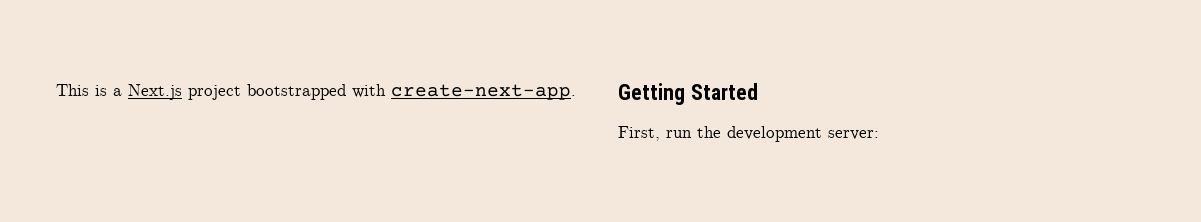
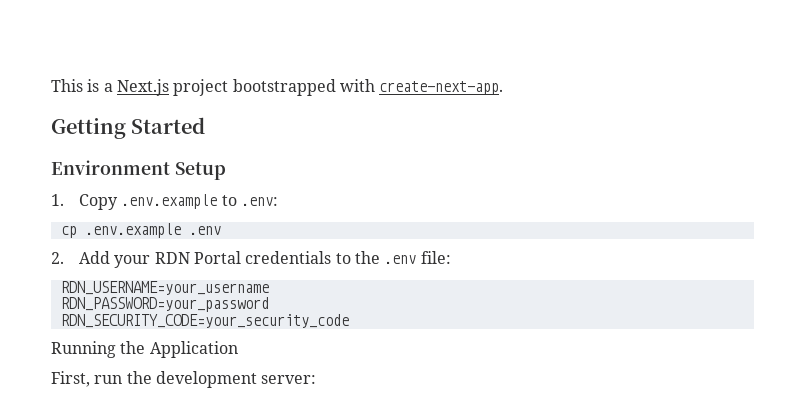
(758, 91) none -> [51,160,226,180] [51,194,279,210] [60,223,221,238] [51,251,451,268] [60,281,269,295] [60,297,269,312] [60,314,349,328] [51,341,238,358] // Environment Setup // 1. Copy .env.example to .env: // cp .env.example .env // 2. Add your RDN Portal credentials to the .env file: // RDN_USERNAME=your_username // RDN_PASSWORD=your_password // RDN_SECURITY_CODE=your_security_code // Running the Application

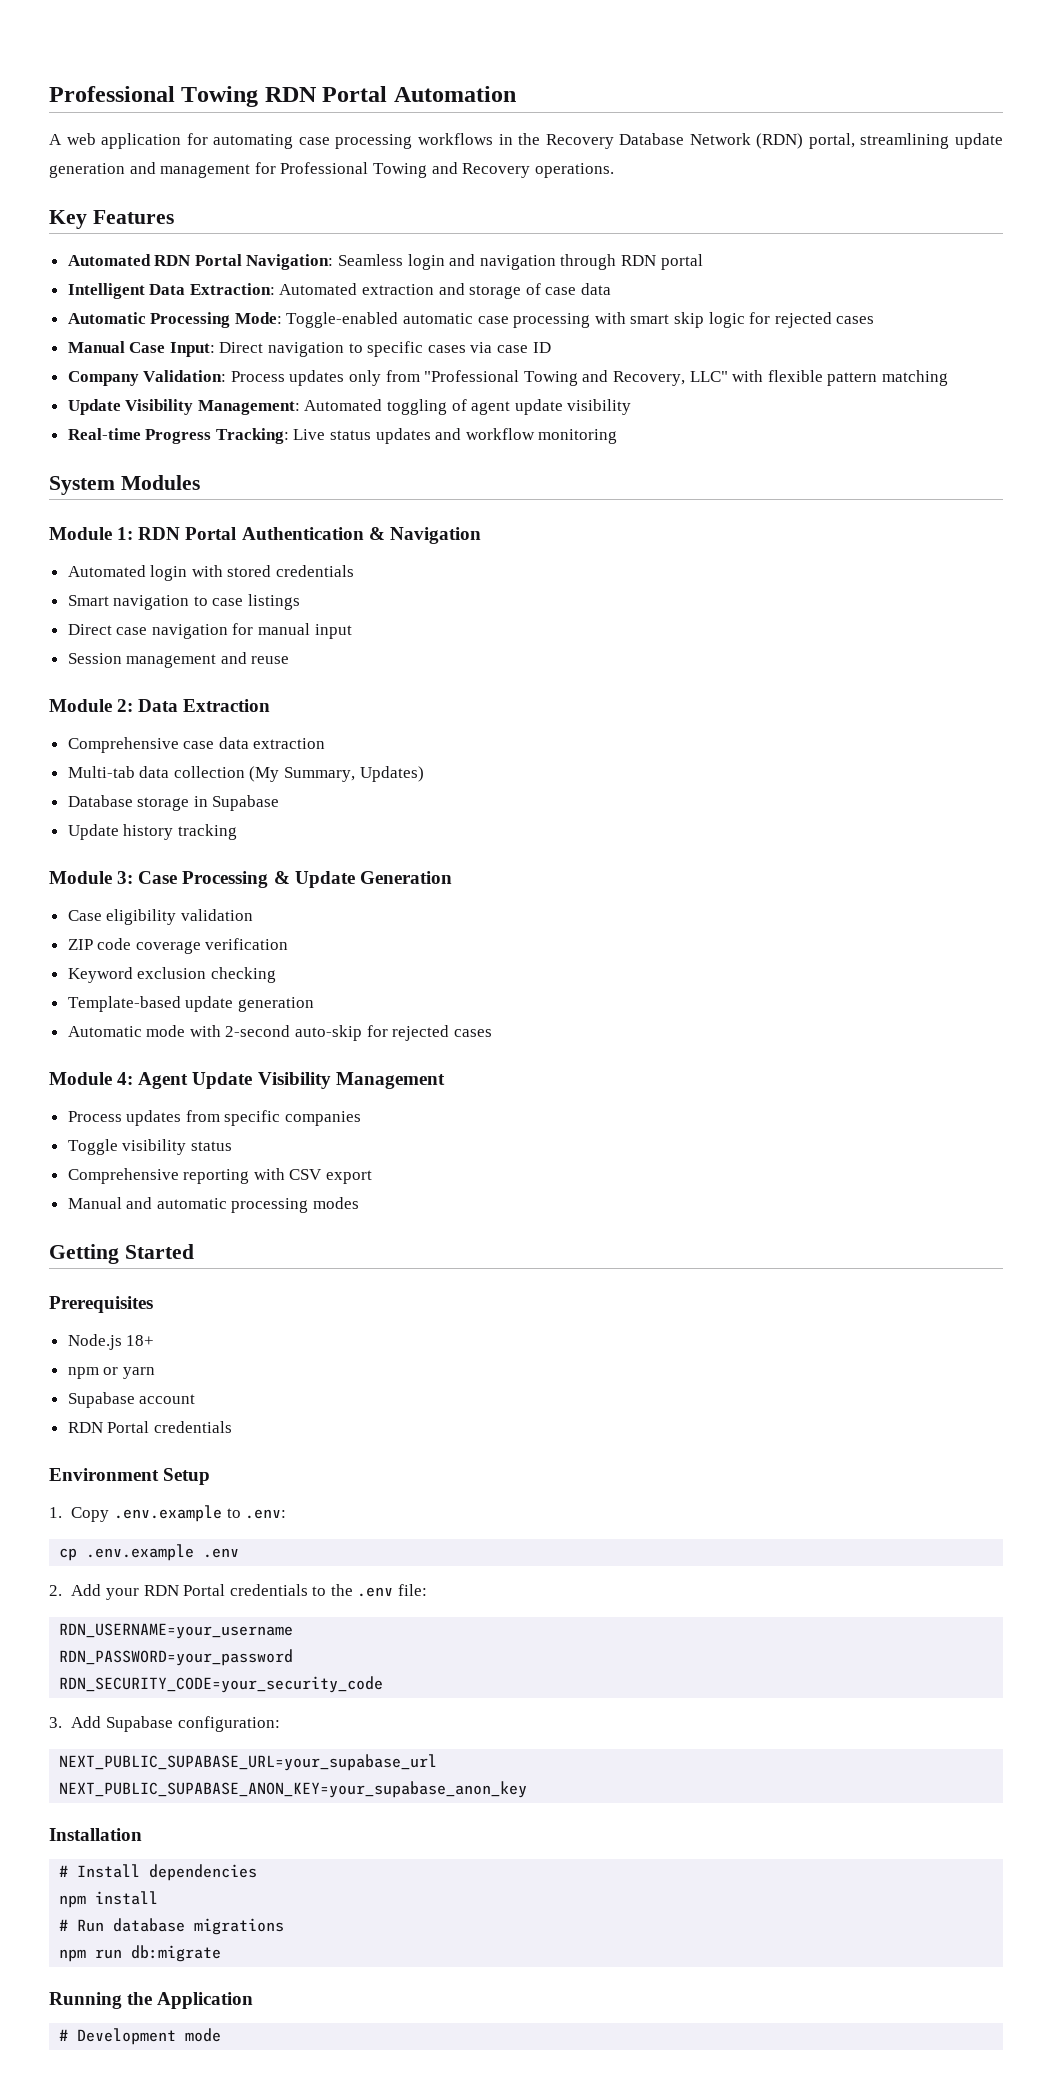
[51,79,504,96] [51,117,206,139] This is a Next.js project bootstrapped with create-next-app. // Getting Started -> [49,86,516,107] [49,133,1003,149] [49,162,614,178] [49,210,174,229] [67,254,703,270] [67,283,612,299] [67,312,875,328] [67,341,551,357] [67,370,948,386] [67,399,632,415] [67,428,618,444] [49,475,200,495] [49,527,481,544] [67,565,355,581] [67,594,301,610] [67,623,352,639] [67,652,290,668] [49,699,271,712] [67,737,326,753] [67,766,424,782] [67,795,280,811] [67,824,237,840] [49,871,452,888] [67,909,253,925] [67,938,289,954] [67,967,276,983] [67,996,314,1012] [67,1025,492,1041] [49,1072,445,1089] [67,1110,362,1126] [67,1139,232,1155] [67,1168,373,1184] [67,1197,360,1213] [49,1244,194,1264] [49,1296,153,1313] [67,1334,155,1350] [67,1367,155,1379] [67,1392,196,1408] [67,1421,232,1433] Professional Towing RDN Portal Automation // A web application for automating case processing workflows in the Recovery Database Network (RDN) portal, streamlining update generation and management for Professional Towing and Recovery operations. // Key Features // Automated RDN Portal Navigation: Seamless login and navigation through RDN portal // Intelligent Data Extraction: Automated extraction and storage of case data // Automatic Processing Mode: Toggle-enabled automatic case processing with smart skip logic for rejected cases // Manual Case Input: Direct navigation to specific cases via case ID // Company Validation: Process updates only from "Professional Towing and Recovery, LLC" with flexible pattern matching // Update Visibility Management: Automated toggling of agent update visibility // Real-time Progress Tracking: Live status updates and workflow monitoring // System Modules // Module 1: RDN Portal Authentication & Navigation // Automated login with stored credentials // Smart navigation to case listings // Direct case navigation for manual input // Session management and reuse // Module 2: Data Extraction // Comprehensive case data extraction // Multi-tab data collection (My Summary, Updates) // Database storage in Supabase // Update history tracking // Module 3: Case Processing & Update Generation // Case eligibility validation // ZIP code coverage verification // Keyword exclusion checking // Template-based update generation // Automatic mode with 2-second auto-skip for rejected cases // Module 4: Agent Update Visibility Management // Process updates from specific companies // Toggle visibility status // Comprehensive reporting with CSV export // Manual and automatic processing modes // Getting Started // Prerequisites // Node.js 18+ // npm or yarn // Supabase account // RDN Portal credentials
[51,341,238,358] [51,371,317,388] Running the Application // First, run the development server: -> [49,1716,280,1732] [59,1754,438,1771] [59,1781,528,1798] [49,1828,142,1841] [59,1864,258,1881] [59,1891,159,1908] [59,1918,285,1935] [59,1945,222,1962] [49,1992,254,2009] [59,2028,222,2045] 3. Add Supabase configuration: // NEXT_PUBLIC_SUPABASE_URL=your_supabase_url // NEXT_PUBLIC_SUPABASE_ANON_KEY=your_supabase_anon_key // Installation // # Install dependencies // npm install // # Run database migrations // npm run db:migrate // Running the Application // # Development mode

